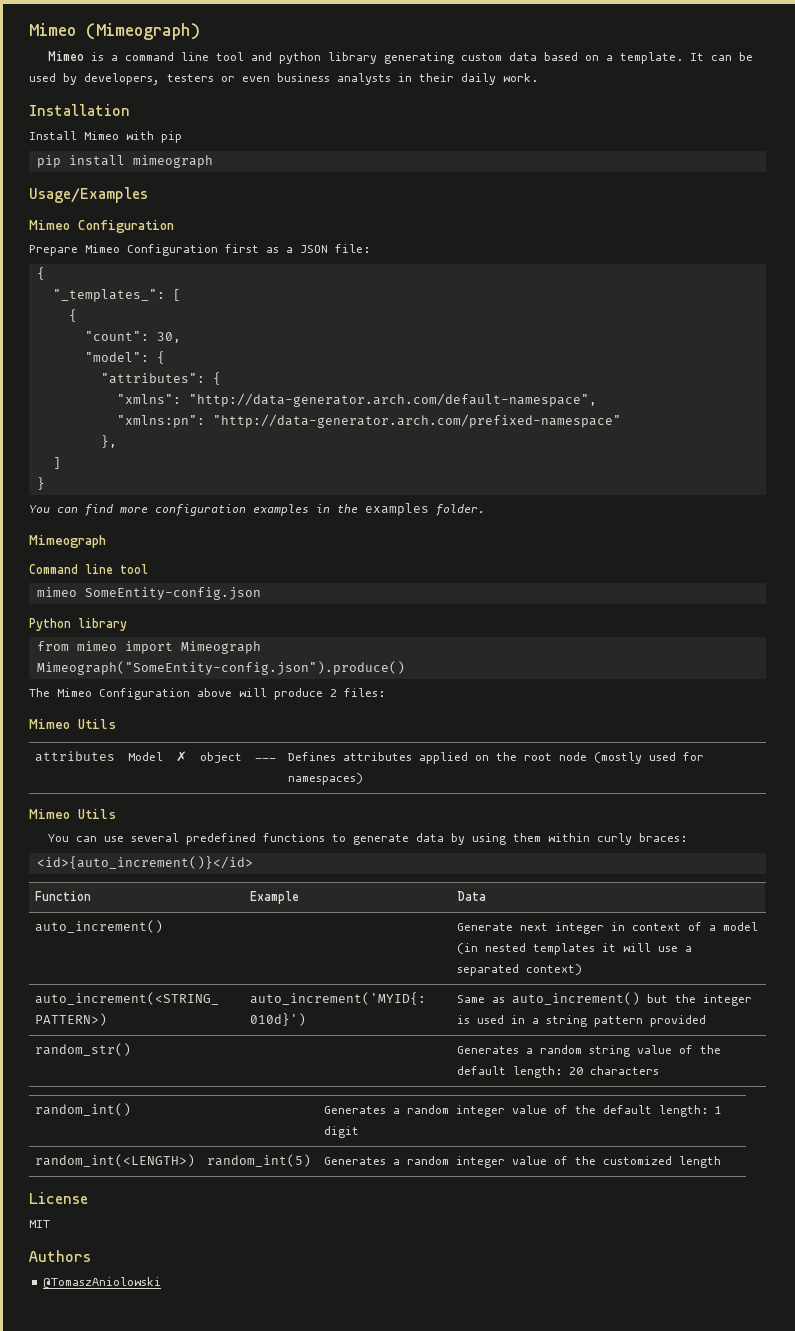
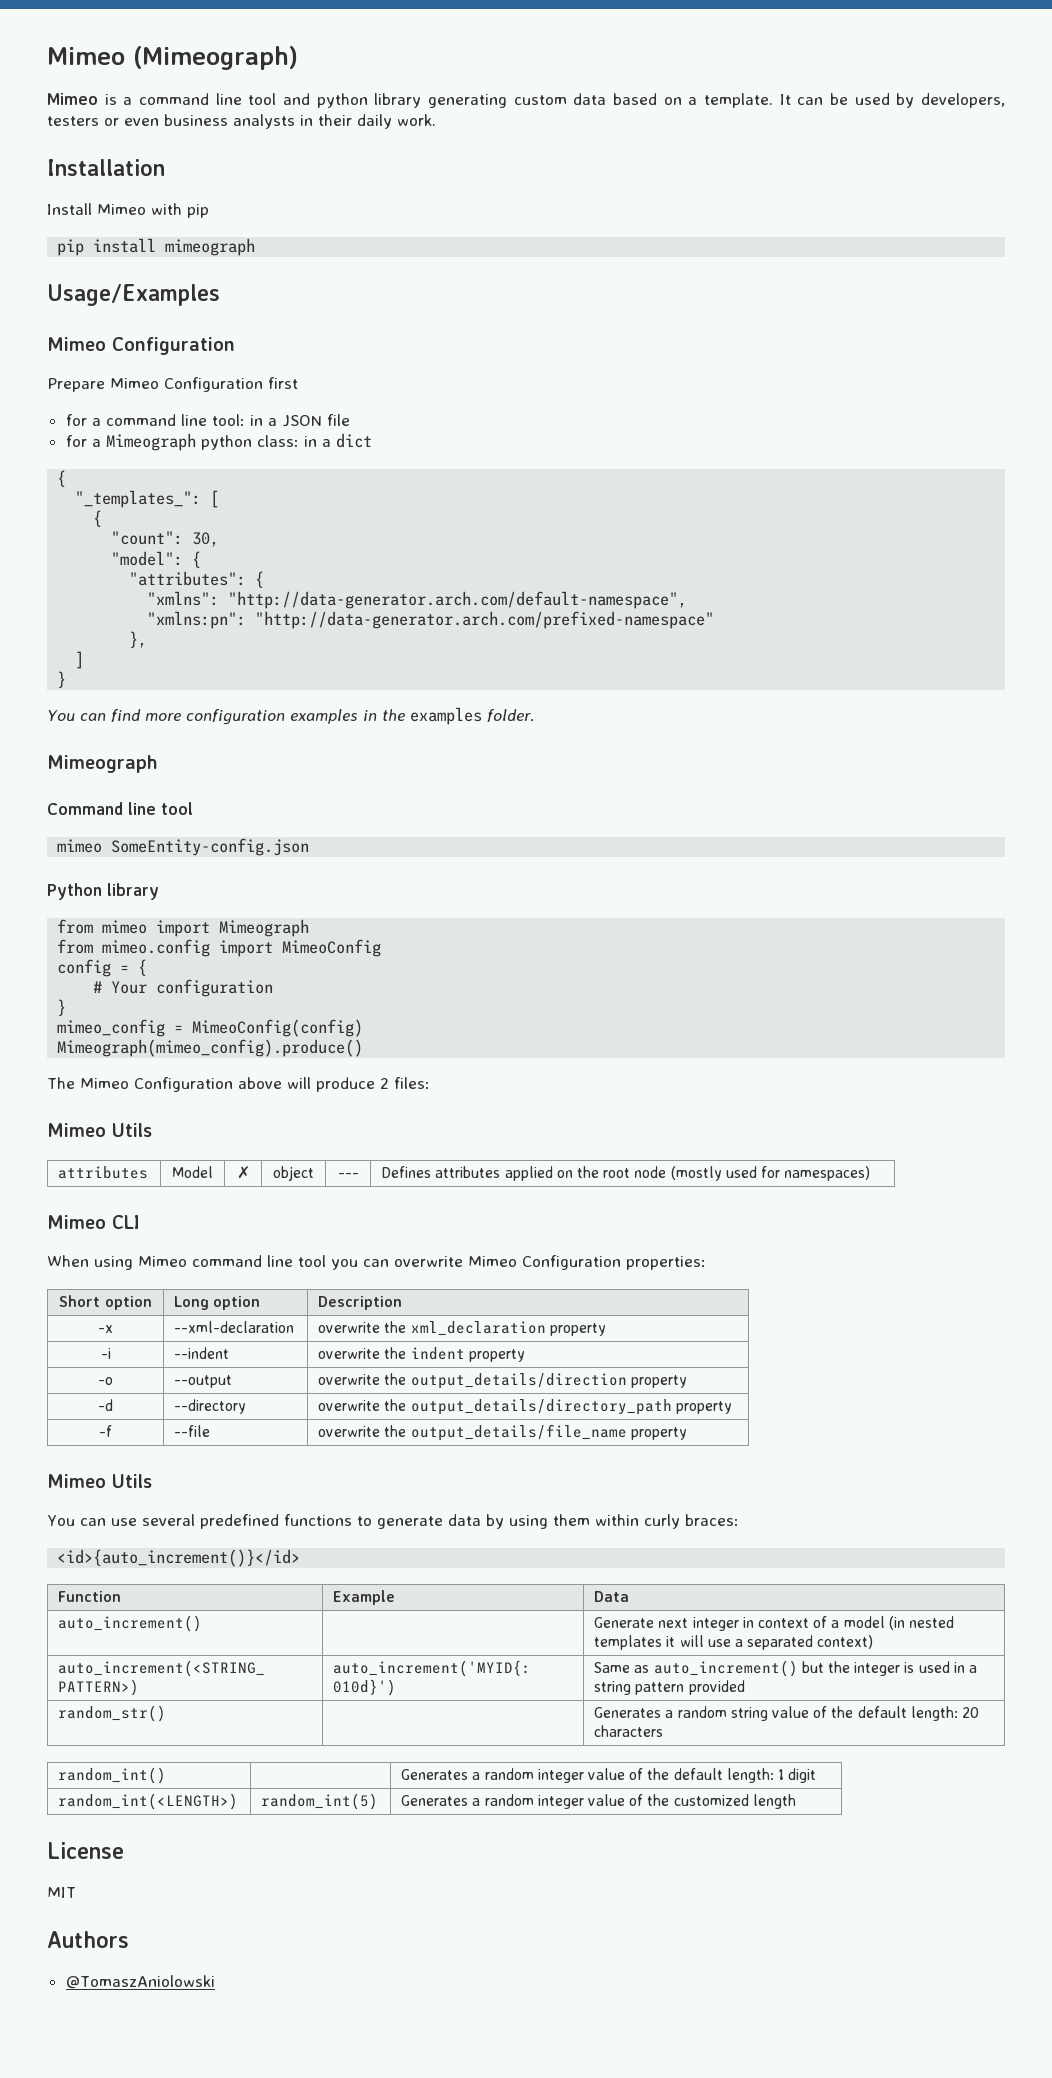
[266,244,370,253] as a JSON file: -> [65,414,350,427] [65,433,372,451] // for a command line tool: in a JSON file // for a Mimeograph python class: in a dict
[36,661,405,675] Mimeograph("SomeEntity-config.json").produce() -> [57,939,382,957] [57,959,148,977] [93,979,274,997] [57,999,67,1016] [57,1019,364,1037] [57,1039,364,1057] from mimeo.config import MimeoConfig // config = { // # Your configuration // } // mimeo_config = MimeoConfig(config) // Mimeograph(mimeo_config).produce()
(363, 779) none -> [47,1215,139,1229] [47,1255,706,1270] [59,1295,152,1310] [174,1296,261,1310] [318,1296,403,1310] [98,1325,113,1333] [174,1321,295,1333] [318,1321,606,1336] [100,1348,111,1359] [174,1347,230,1359] [318,1347,525,1362] [98,1377,113,1385] [174,1375,233,1388] [318,1373,687,1389] [98,1399,113,1411] [174,1399,247,1414] [318,1399,732,1415] [99,1425,112,1437] [174,1425,211,1437] [318,1424,687,1441] // Mimeo CLI // When using Mimeo command line tool you can overwrite Mimeo Configuration properties: // Short option | Long option | Description // -x | --xml-declaration | overwrite the xml_declaration property // -i | --indent | overwrite the indent property // -o | --output | overwrite the output_details/direction property // -d | --directory | overwrite the output_details/directory_path property // -f | --file | overwrite the output_details/file_name property

